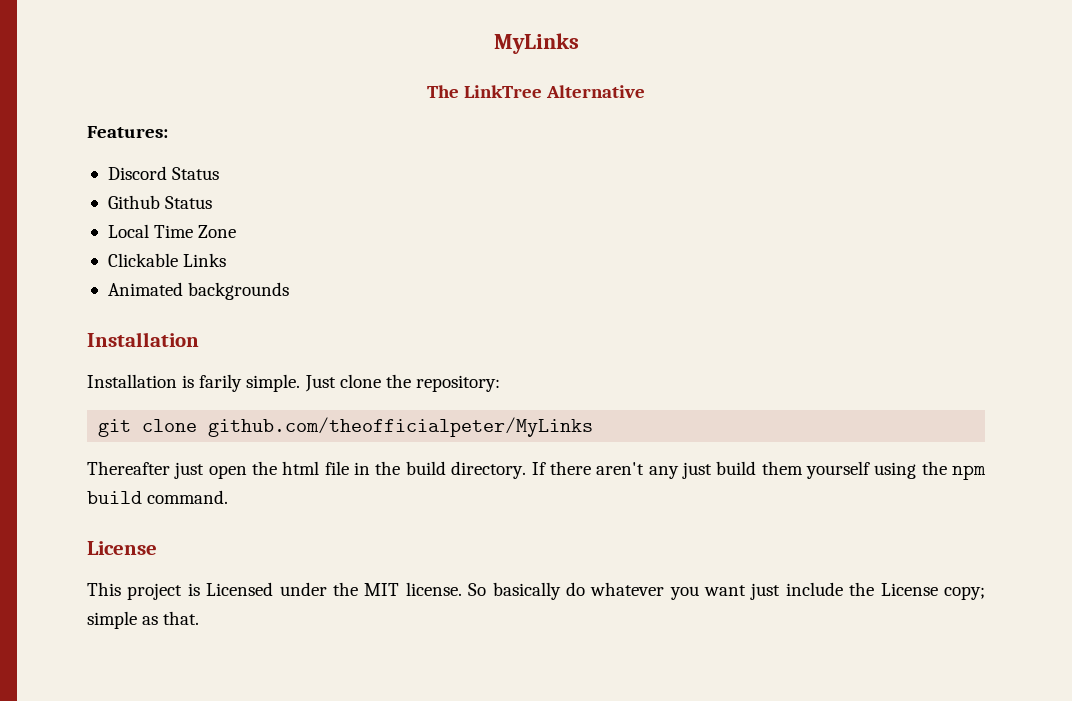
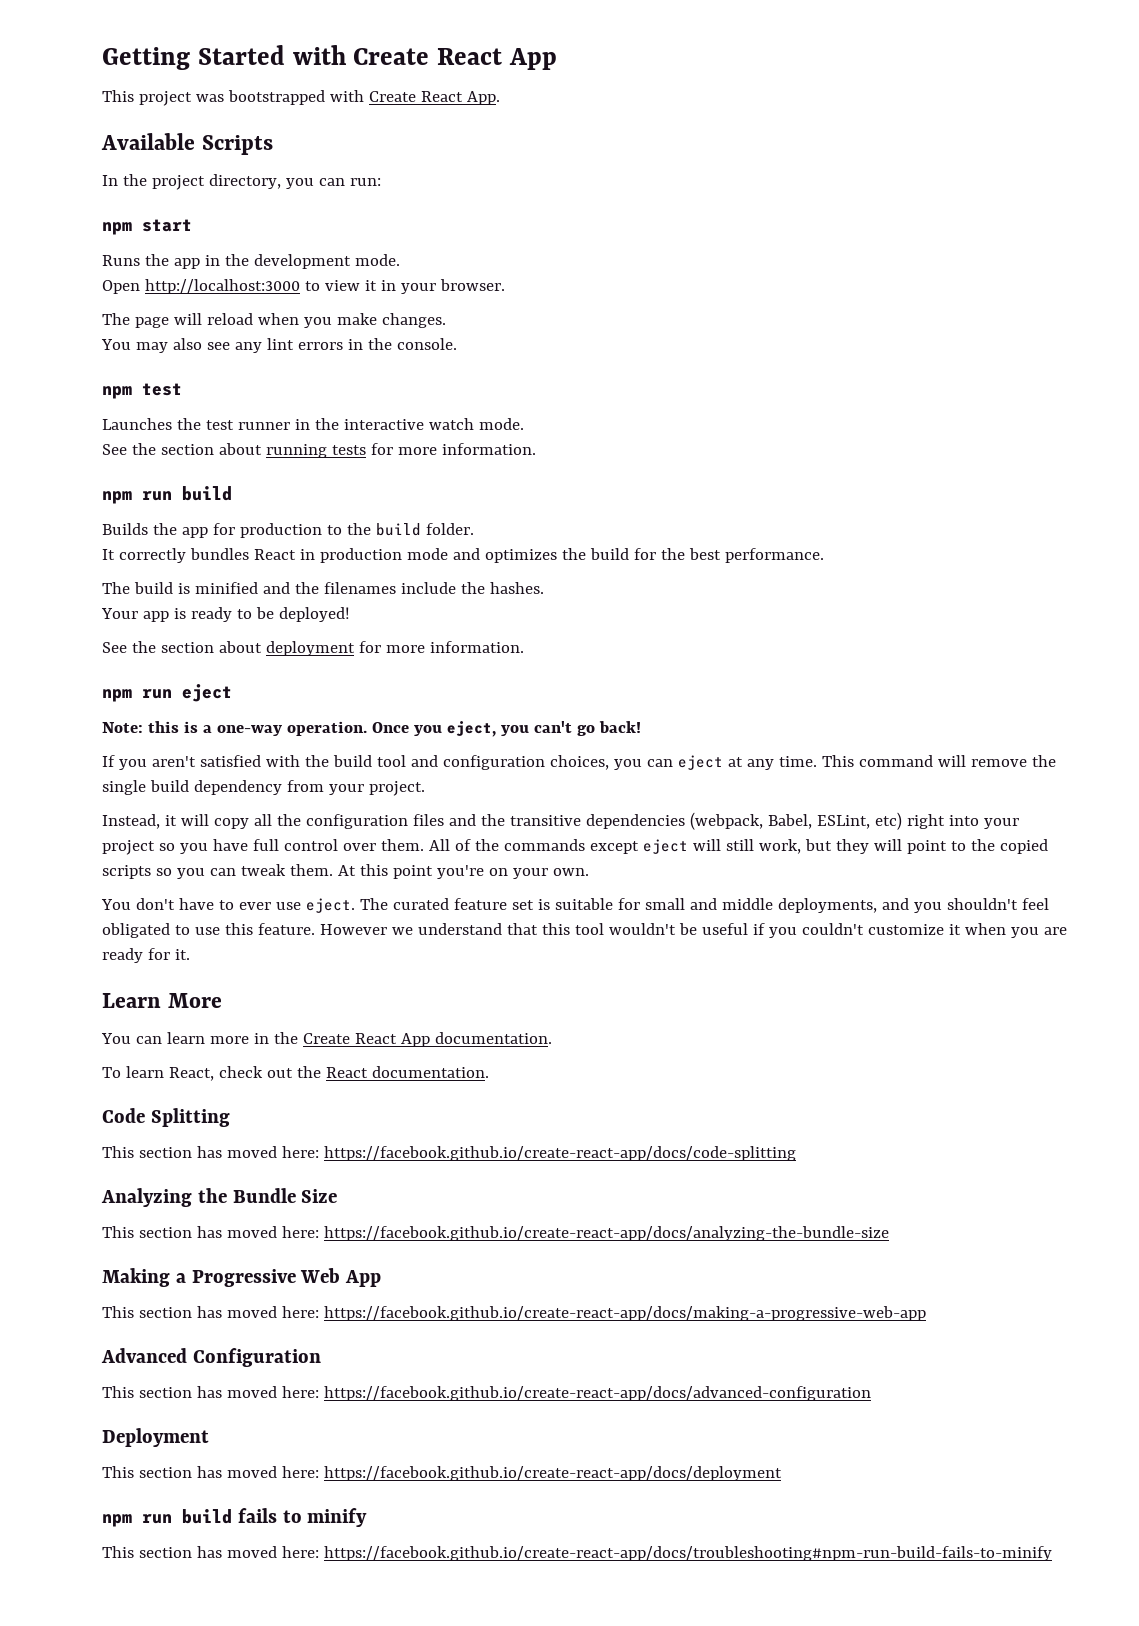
[493,33,579,54] [426,85,646,98] [87,126,168,138] [107,166,220,180] [107,195,213,209] [107,224,237,238] [107,253,227,267] [107,282,290,300] [87,332,199,347] [87,374,500,392] [98,417,594,437] [87,461,987,480] [87,490,229,504] [87,541,157,555] [87,582,986,600] [87,611,200,629] MyLinks // The LinkTree Alternative // Features: // Discord Status // Github Status // Local Time Zone // Clickable Links // Animated backgrounds // Installation // Installation is farily simple. Just clone the repository: // git clone github.com/theofficialpeter/MyLinks // Thereafter just open the html file in the build directory. If there aren't any just build them yourself using the npm build command. // License // This project is Licensed under the MIT license. So basically do whatever you want just include the License copy; simple as that. -> [102,45,558,70] [102,90,500,106] [101,133,273,155] [102,174,381,190] [102,219,192,235] [102,254,400,269] [102,279,505,294] [102,313,446,328] [101,338,457,353] [102,383,182,399] [102,418,524,430] [102,443,536,458] [102,486,232,504] [102,523,474,538] [102,548,824,563] [102,582,544,594] [101,607,350,622] [102,641,524,656] [102,684,232,702] [102,721,641,737] [102,755,1056,770] [102,780,425,796] [102,812,1019,830] [102,839,1048,855] [102,864,589,879] [101,898,1049,913] [102,923,1067,938] [102,948,190,963] [102,993,222,1008] [101,1032,552,1047] [102,1066,489,1081] [102,1108,230,1127] [102,1146,796,1161] [101,1188,338,1207] [102,1226,889,1241] [102,1268,382,1287] [102,1306,926,1321] [101,1348,321,1367] [102,1386,871,1401] [102,1428,209,1447] [102,1466,782,1481] [102,1508,368,1527] [102,1546,1052,1561] Getting Started with Create React App // This project was bootstrapped with Create React App. // Available Scripts // In the project directory, you can run: // npm start // Runs the app in the development mode. // Open http://localhost:3000 to view it in your browser. // The page will reload when you make changes. // You may also see any lint errors in the console. // npm test // Launches the test runner in the interactive watch mode. // See the section about running tests for more information. // npm run build // Builds the app for production to the build folder. // It correctly bundles React in production mode and optimizes the build for the best performance. // The build is minified and the filenames include the hashes. // Your app is ready to be deployed! // See the section about deployment for more information. // npm run eject // Note: this is a one-way operation. Once you eject, you can't go back! // If you aren't satisfied with the build tool and configuration choices, you can eject at any time. This command will remove the single build dependency from your project. // Instead, it will copy all the configuration files and the transitive dependencies (webpack, Babel, ESLint, etc) right into your project so you have full control over them. All of the commands except eject will still work, but they will point to the copied scripts so you can tweak them. At this point you're on your own. // You don't have to ever use eject. The curated feature set is suitable for small and middle deployments, and you shouldn't feel obligated to use this feature. However we understand that this tool wouldn't be useful if you couldn't customize it when you are ready for it. // Learn More // You can learn more in the Create React App documentation. // To learn React, check out the React documentation. // Code Splitting // This section has moved here: https://facebook.github.io/create-react-app/docs/code-splitting // Analyzing the Bundle Size // This section has moved here: https://facebook.github.io/create-react-app/docs/analyzing-the-bundle-size // Making a Progressive Web App // This section has moved here: https://facebook.github.io/create-react-app/docs/making-a-progressive-web-app // Advanced Configuration // This section has moved here: https://facebook.github.io/create-react-app/docs/advanced-configuration // Deployment // This section has moved here: https://facebook.github.io/create-react-app/docs/deployment // npm run build fails to minify // This section has moved here: https://facebook.github.io/create-react-app/docs/troubleshooting#npm-run-build-fails-to-minify

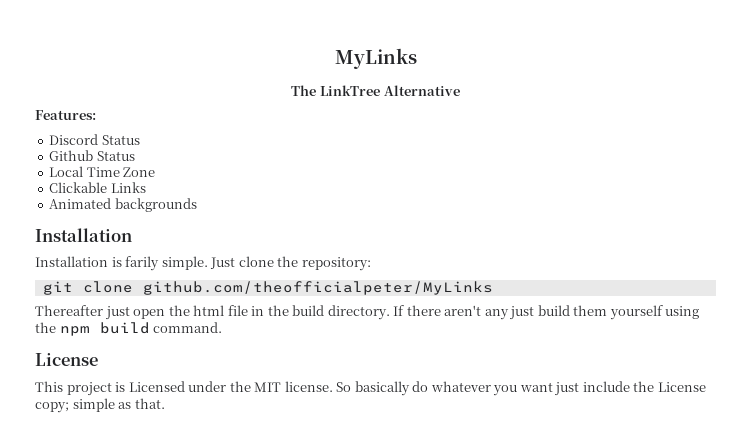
[102,45,558,70] [102,90,500,106] [101,133,273,155] [102,174,381,190] [102,219,192,235] [102,254,400,269] [102,279,505,294] [102,313,446,328] [101,338,457,353] [102,383,182,399] [102,418,524,430] [102,443,536,458] [102,486,232,504] [102,523,474,538] [102,548,824,563] [102,582,544,594] [101,607,350,622] [102,641,524,656] [102,684,232,702] [102,721,641,737] [102,755,1056,770] [102,780,425,796] [102,812,1019,830] [102,839,1048,855] [102,864,589,879] [101,898,1049,913] [102,923,1067,938] [102,948,190,963] [102,993,222,1008] [101,1032,552,1047] [102,1066,489,1081] [102,1108,230,1127] [102,1146,796,1161] [101,1188,338,1207] [102,1226,889,1241] [102,1268,382,1287] [102,1306,926,1321] [101,1348,321,1367] [102,1386,871,1401] [102,1428,209,1447] [102,1466,782,1481] [102,1508,368,1527] [102,1546,1052,1561] Getting Started with Create React App // This project was bootstrapped with Create React App. // Available Scripts // In the project directory, you can run: // npm start // Runs the app in the development mode. // Open http://localhost:3000 to view it in your browser. // The page will reload when you make changes. // You may also see any lint errors in the console. // npm test // Launches the test runner in the interactive watch mode. // See the section about running tests for more information. // npm run build // Builds the app for production to the build folder. // It correctly bundles React in production mode and optimizes the build for the best performance. // The build is minified and the filenames include the hashes. // Your app is ready to be deployed! // See the section about deployment for more information. // npm run eject // Note: this is a one-way operation. Once you eject, you can't go back! // If you aren't satisfied with the build tool and configuration choices, you can eject at any time. This command will remove the single build dependency from your project. // Instead, it will copy all the configuration files and the transitive dependencies (webpack, Babel, ESLint, etc) right into your project so you have full control over them. All of the commands except eject will still work, but they will point to the copied scripts so you can tweak them. At this point you're on your own. // You don't have to ever use eject. The curated feature set is suitable for small and middle deployments, and you shouldn't feel obligated to use this feature. However we understand that this tool wouldn't be useful if you couldn't customize it when you are ready for it. // Learn More // You can learn more in the Create React App documentation. // To learn React, check out the React documentation. // Code Splitting // This section has moved here: https://facebook.github.io/create-react-app/docs/code-splitting // Analyzing the Bundle Size // This section has moved here: https://facebook.github.io/create-react-app/docs/analyzing-the-bundle-size // Making a Progressive Web App // This section has moved here: https://facebook.github.io/create-react-app/docs/making-a-progressive-web-app // Advanced Configuration // This section has moved here: https://facebook.github.io/create-react-app/docs/advanced-configuration // Deployment // This section has moved here: https://facebook.github.io/create-react-app/docs/deployment // npm run build fails to minify // This section has moved here: https://facebook.github.io/create-react-app/docs/troubleshooting#npm-run-build-fails-to-minify -> [334,48,417,69] [291,85,460,96] [35,110,96,120] [49,134,140,145] [49,150,135,161] [49,166,156,177] [49,182,146,193] [49,198,197,212] [35,228,132,242] [35,256,371,271] [42,281,493,295] [35,305,700,320] [35,322,223,336] [35,353,98,366] [35,381,706,396] [35,398,165,413] MyLinks // The LinkTree Alternative // Features: // Discord Status // Github Status // Local Time Zone // Clickable Links // Animated backgrounds // Installation // Installation is farily simple. Just clone the repository: // git clone github.com/theofficialpeter/MyLinks // Thereafter just open the html file in the build directory. If there aren't any just build them yourself using the npm build command. // License // This project is Licensed under the MIT license. So basically do whatever you want just include the License copy; simple as that.

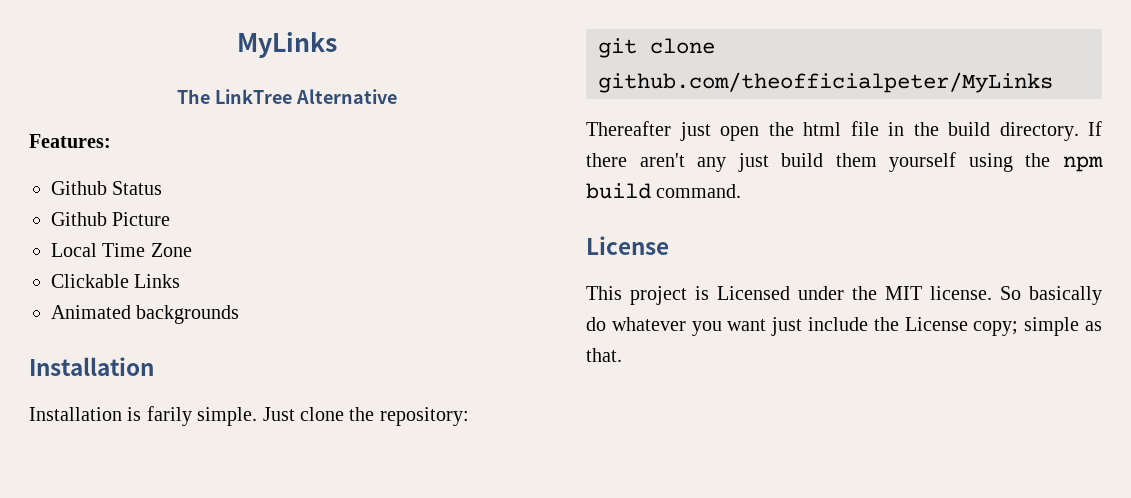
[49,134,99,145] Discord -> [51,181,107,195] Github
[96,151,135,161] Status -> [112,212,171,226] Picture

